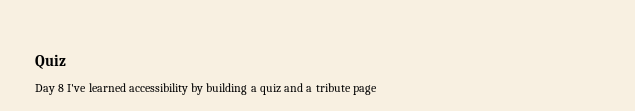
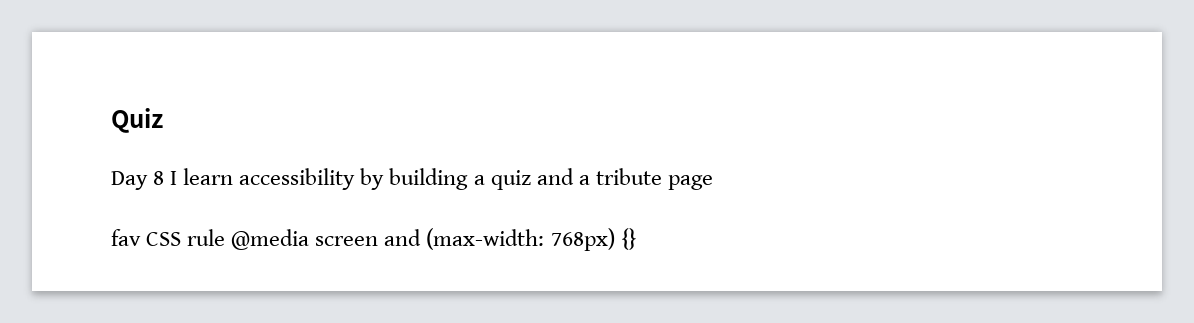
[67,83,126,92] I've learned -> [170,168,234,185] I learn
(377, 90) none -> [111,228,637,251] // fav CSS rule @media screen and (max-width: 768px) {}

